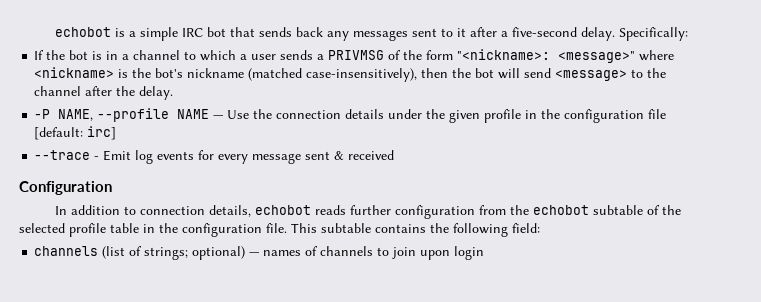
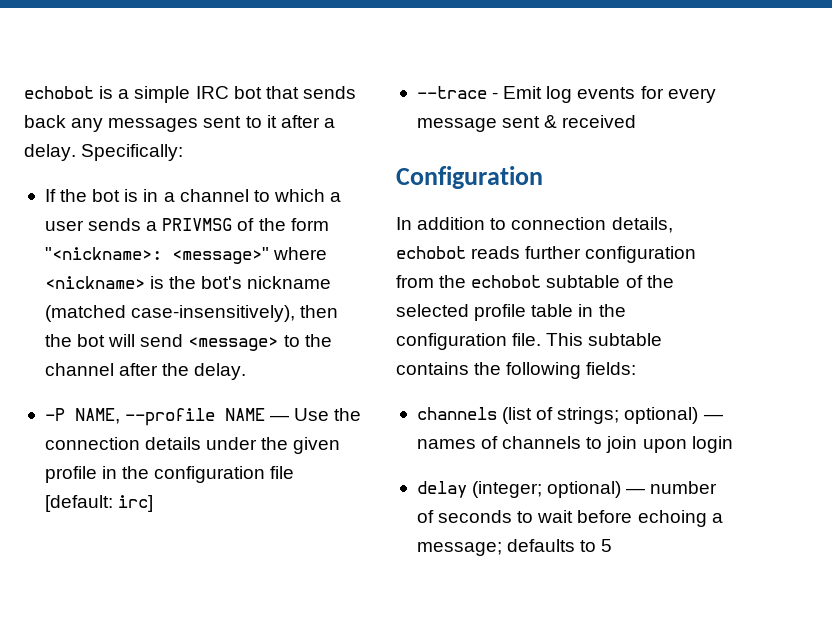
[512,27,578,37] five-second -> (335, 123) none
[512,223,540,233] field: -> [586,362,637,375] fields:
(485, 253) none -> [416,481,718,498] [416,510,723,527] [416,539,613,556] // delay (integer; optional) — number of seconds to wait before echoing a message; defaults to 5

